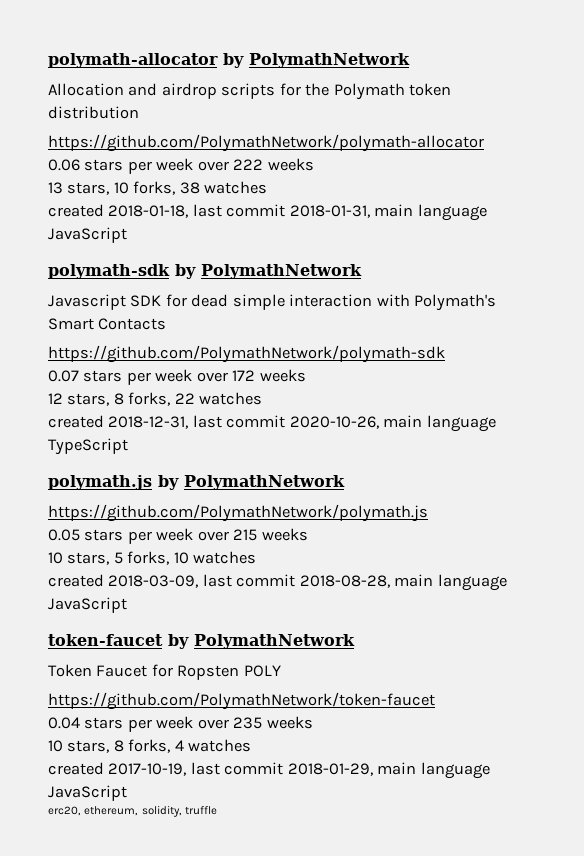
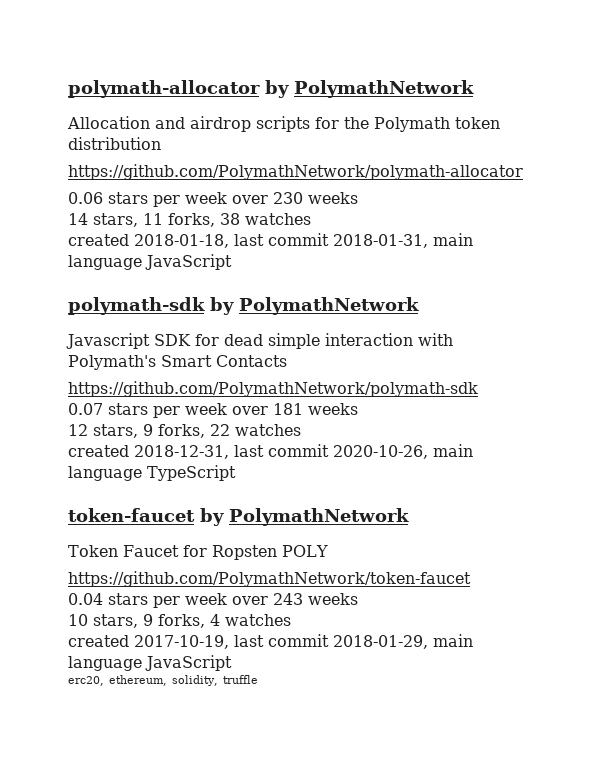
[233,158,314,171] [48,182,129,195] 222 weeks // 13 stars, 10 -> [273,192,358,204] [68,213,163,227] 230 weeks // 14 stars, 11
[232,370,256,381] 172 -> [273,403,303,415] 181
[113,393,124,405] 8 -> [143,424,153,436] 9
[48,475,345,490] [48,504,428,522] [48,528,308,544] [48,551,257,565] [48,574,507,591] [48,597,127,613] // polymath.js by PolymathNetwork // https://github.com/PolymathNetwork/polymath.js // 0.05 stars per week over 215 weeks // 10 stars, 5 forks, 10 watches // created 2018-03-09, last commit 2018-08-28, main language JavaScript -> (236, 473) none
[233,716,313,729] [48,740,124,753] 235 weeks // 10 stars, 8 -> [273,593,358,605] [68,614,153,628] 243 weeks // 10 stars, 9

